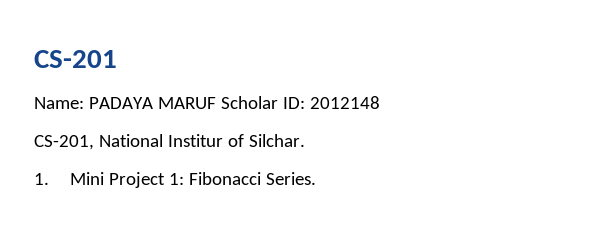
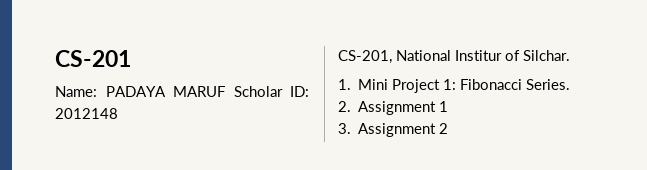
(317, 178) none -> [338,101,449,115] [338,123,449,137] // 2. Assignment 1 // 3. Assignment 2

